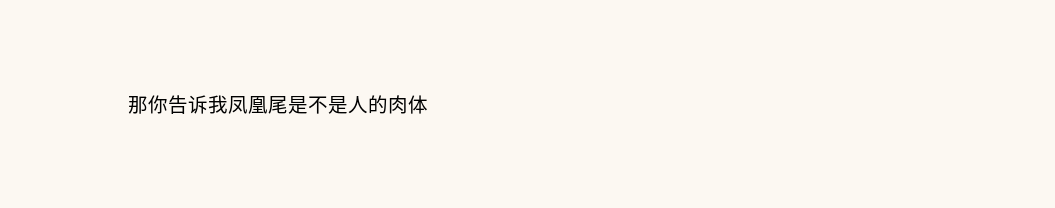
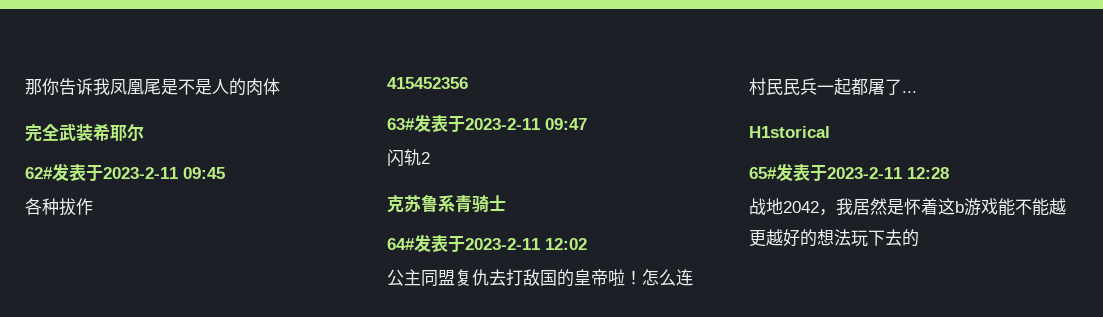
(429, 104) none -> [25,123,144,142] [25,163,225,181] [25,198,93,216] [387,77,468,89] [387,114,587,132] [387,149,430,166] [387,194,506,213] [387,234,587,252] [387,269,693,287] [749,78,917,96] [749,126,830,138] [749,163,949,181] [749,198,1066,216] [749,229,919,247] // 完全武装希耶尔 // 62#发表于2023-2-11 09:45 // 各种拔作 // 415452356 // 63#发表于2023-2-11 09:47 // 闪轨2 // 克苏鲁系青骑士 // 64#发表于2023-2-11 12:02 // 公主同盟复仇去打敌国的皇帝啦！怎么连村民民兵一起都屠了... // H1storical // 65#发表于2023-2-11 12:28 // 战地2042，我居然是怀着这b游戏能不能越更越好的想法玩下去的

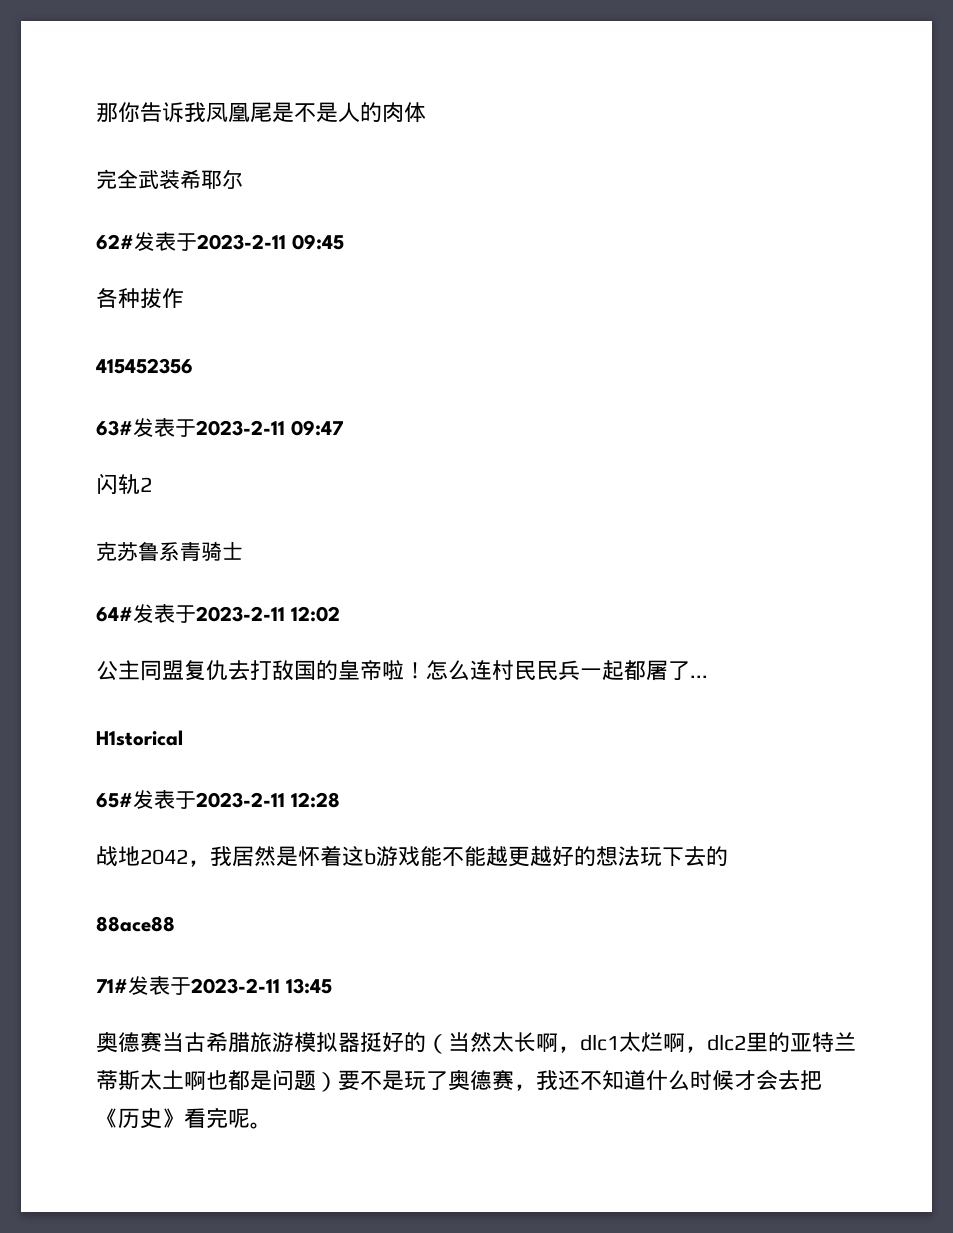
(919, 238) none -> [96,916,175,932] [96,976,332,995] [96,1031,856,1054] [96,1069,822,1092] [96,1107,272,1129] // 88ace88 // 71#发表于2023-2-11 13:45 // 奥德赛当古希腊旅游模拟器挺好的（当然太长啊，dlc1太烂啊，dlc2里的亚特兰蒂斯太土啊也都是问题）要不是玩了奥德赛，我还不知道什么时候才会去把《历史》看完呢。

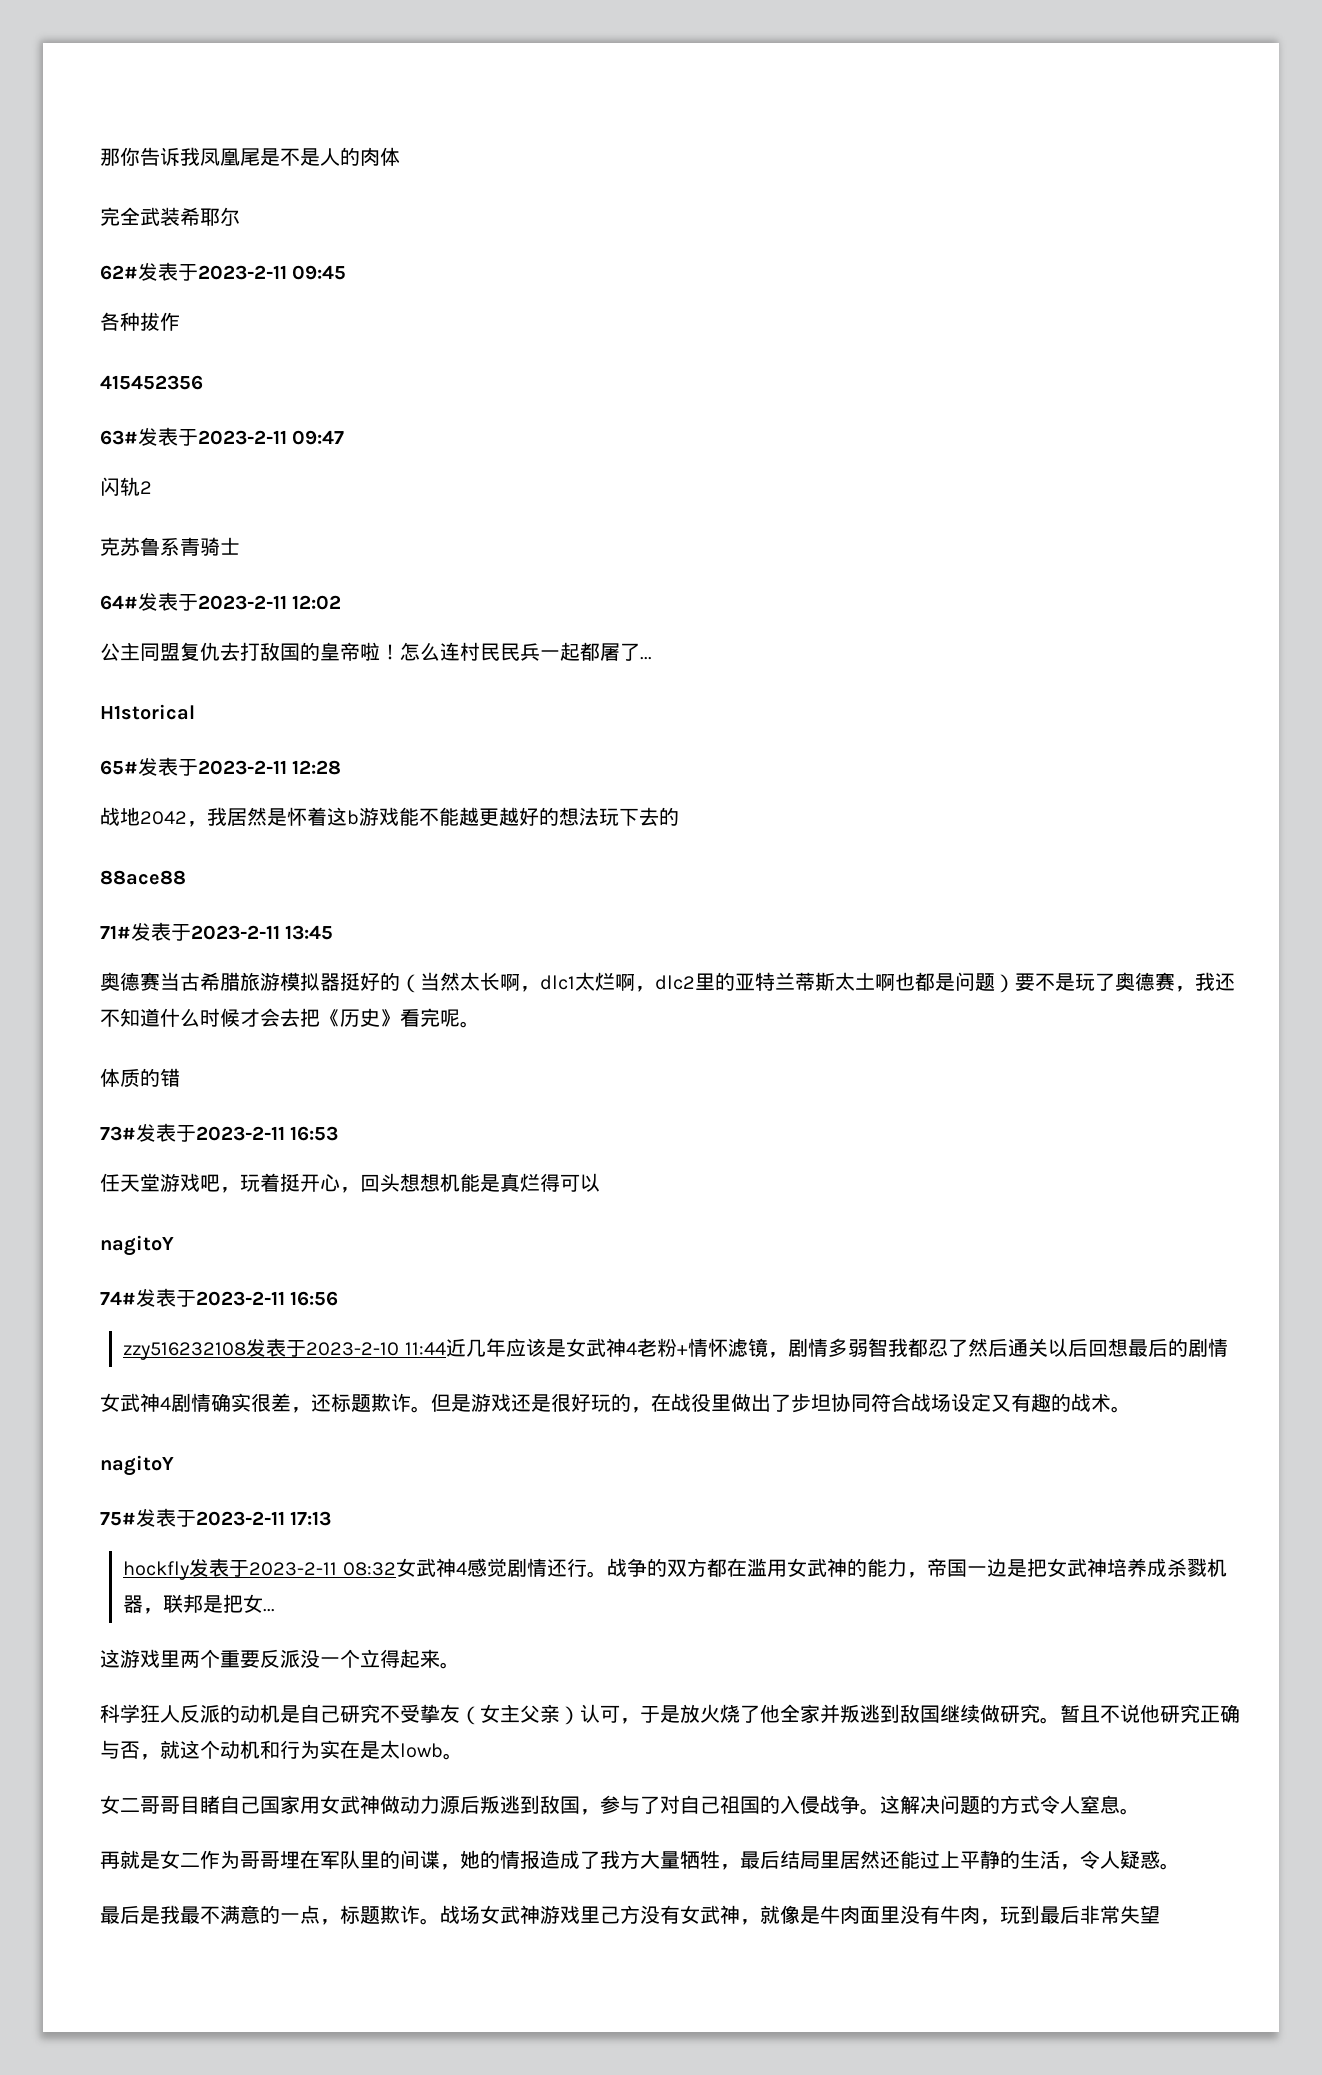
(272, 1125) none -> [100,1068,180,1087] [100,1123,339,1142] [100,1173,600,1193] [100,1235,174,1256] [100,1288,339,1307] [123,1338,1228,1360] [100,1393,1131,1413] [100,1455,174,1476] [100,1508,332,1527] [123,1558,1227,1580] [123,1594,276,1614] [100,1649,460,1669] [100,1704,1240,1725] [100,1740,463,1760] [100,1795,1140,1815] [100,1850,1180,1870] [100,1905,1160,1925] // 体质的错 // 73#发表于2023-2-11 16:53 // 任天堂游戏吧，玩着挺开心，回头想想机能是真烂得可以 // nagitoY // 74#发表于2023-2-11 16:56 // zzy516232108发表于2023-2-10 11:44近几年应该是女武神4老粉+情怀滤镜，剧情多弱智我都忍了然后通关以后回想最后的剧情 // 女武神4剧情确实很差，还标题欺诈。但是游戏还是很好玩的，在战役里做出了步坦协同符合战场设定又有趣的战术。 // nagitoY // 75#发表于2023-2-11 17:13 // hockfly发表于2023-2-11 08:32女武神4感觉剧情还行。战争的双方都在滥用女武神的能力，帝国一边是把女武神培养成杀戮机器，联邦是把女... // 这游戏里两个重要反派没一个立得起来。 // 科学狂人反派的动机是自己研究不受挚友（女主父亲）认可，于是放火烧了他全家并叛逃到敌国继续做研究。暂且不说他研究正确与否，就这个动机和行为实在是太lowb。 // 女二哥哥目睹自己国家用女武神做动力源后叛逃到敌国，参与了对自己祖国的入侵战争。这解决问题的方式令人窒息。 // 再就是女二作为哥哥埋在军队里的间谍，她的情报造成了我方大量牺牲，最后结局里居然还能过上平静的生活，令人疑惑。 // 最后是我最不满意的一点，标题欺诈。战场女武神游戏里己方没有女武神，就像是牛肉面里没有牛肉，玩到最后非常失望

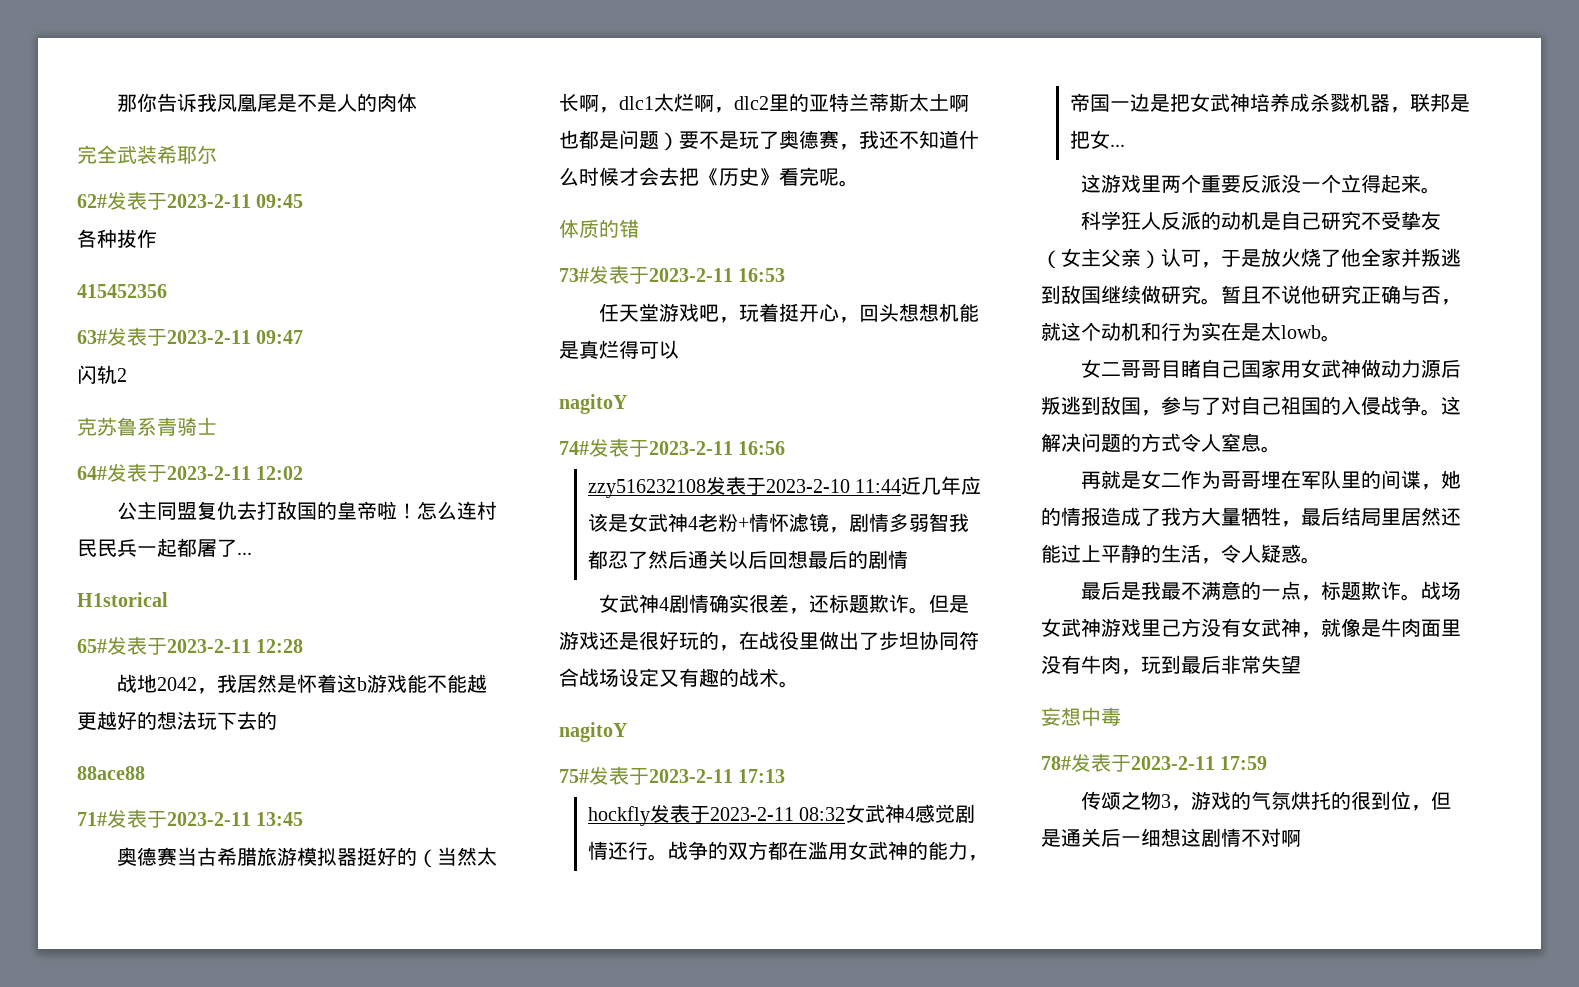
(1160, 1914) none -> [1041,707,1121,726] [1041,753,1268,772] [1081,791,1452,811] [1041,828,1301,847] // 妄想中毒 // 78#发表于2023-2-11 17:59 // 传颂之物3，游戏的气氛烘托的很到位，但是通关后一细想这剧情不对啊

